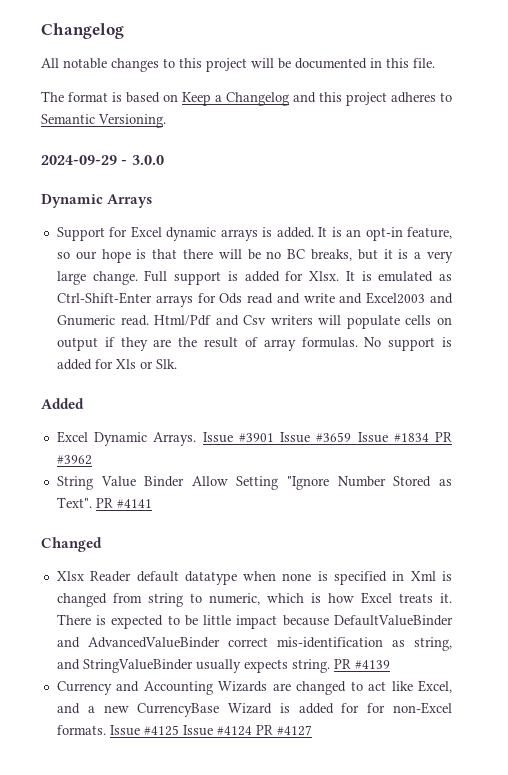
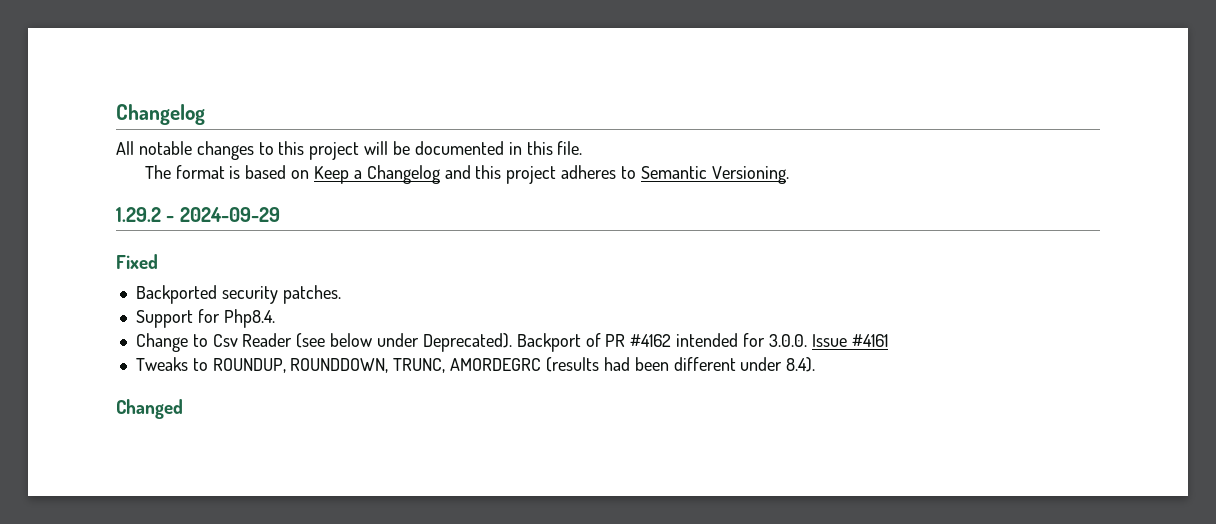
(166, 121) none -> [116,207,175,222] 1.29.2 -
[121,155,164,165] [41,194,153,208] [56,226,452,241] [56,249,454,263] [56,270,453,285] [56,292,454,307] [56,315,453,329] [56,337,452,351] [56,359,177,370] [41,398,84,409] [56,431,452,446] [56,455,92,465] [56,476,453,490] [56,497,152,508] [41,537,102,552] [56,571,453,585] [56,592,452,607] [56,614,453,629] [56,637,452,651] [56,659,390,673] [56,680,452,695] [56,702,453,717] [56,725,312,736] - 3.0.0 // Dynamic Arrays // Support for Excel dynamic arrays is added. It is an opt-in feature, so our hope is that there will be no BC breaks, but it is a very large change. Full support is added for Xlsx. It is emulated as Ctrl-Shift-Enter arrays for Ods read and write and Excel2003 and Gnumeric read. Html/Pdf and Csv writers will populate cells on output if they are the result of array formulas. No support is added for Xls or Slk. // Added // Excel Dynamic Arrays. Issue #3901 Issue #3659 Issue #1834 PR #3962 // String Value Binder Allow Setting "Ignore Number Stored as Text". PR #4141 // Changed // Xlsx Reader default datatype when none is specified in Xml is changed from string to numeric, which is how Excel treats it. There is expected to be little impact because DefaultValueBinder and AdvancedValueBinder correct mis-identification as string, and StringValueBinder usually expects string. PR #4139 // Currency and Accounting Wizards are changed to act like Excel, and a new CurrencyBase Wizard is added for for non-Excel formats. Issue #4125 Issue #4124 PR #4127 -> [116,254,158,269] [135,285,341,304] [135,309,275,328] [135,333,888,352] [135,357,816,373] [116,399,183,419] // Fixed // Backported security patches. // Support for Php8.4. // Change to Csv Reader (see below under Deprecated). Backport of PR #4162 intended for 3.0.0. Issue #4161 // Tweaks to ROUNDUP, ROUNDDOWN, TRUNC, AMORDEGRC (results had been different under 8.4). // Changed

